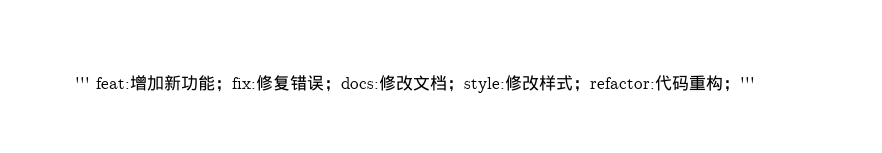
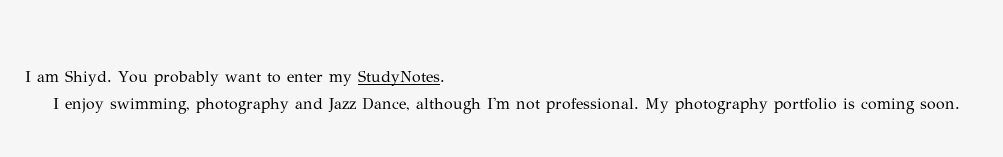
[75,75,755,93] ''' feat:增加新功能；fix:修复错误；docs:修改文档；style:修改样式；refactor:代码重构；''' -> [25,70,445,86] [52,97,960,114] I am Shiyd. You probably want to enter my StudyNotes. // I enjoy swimming, photography and Jazz Dance, although I'm not professional. My photography portfolio is coming soon.

